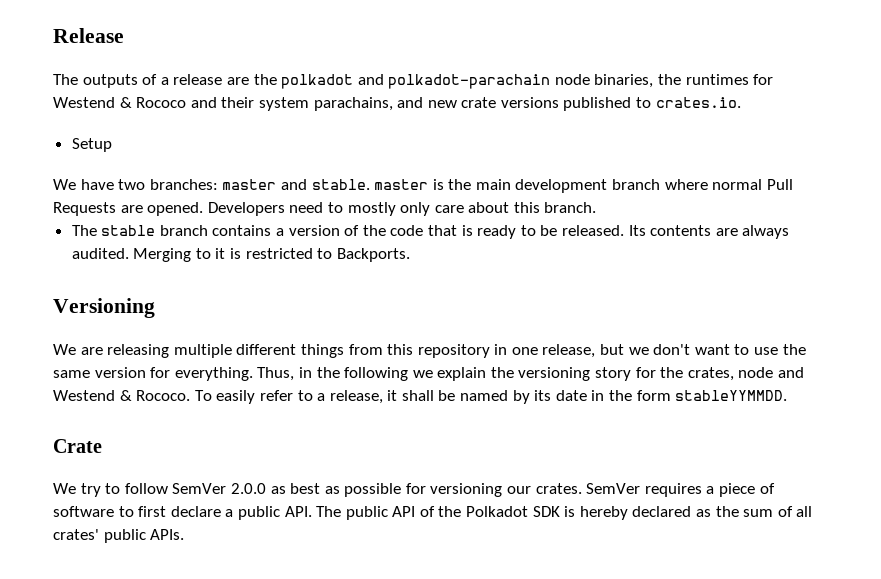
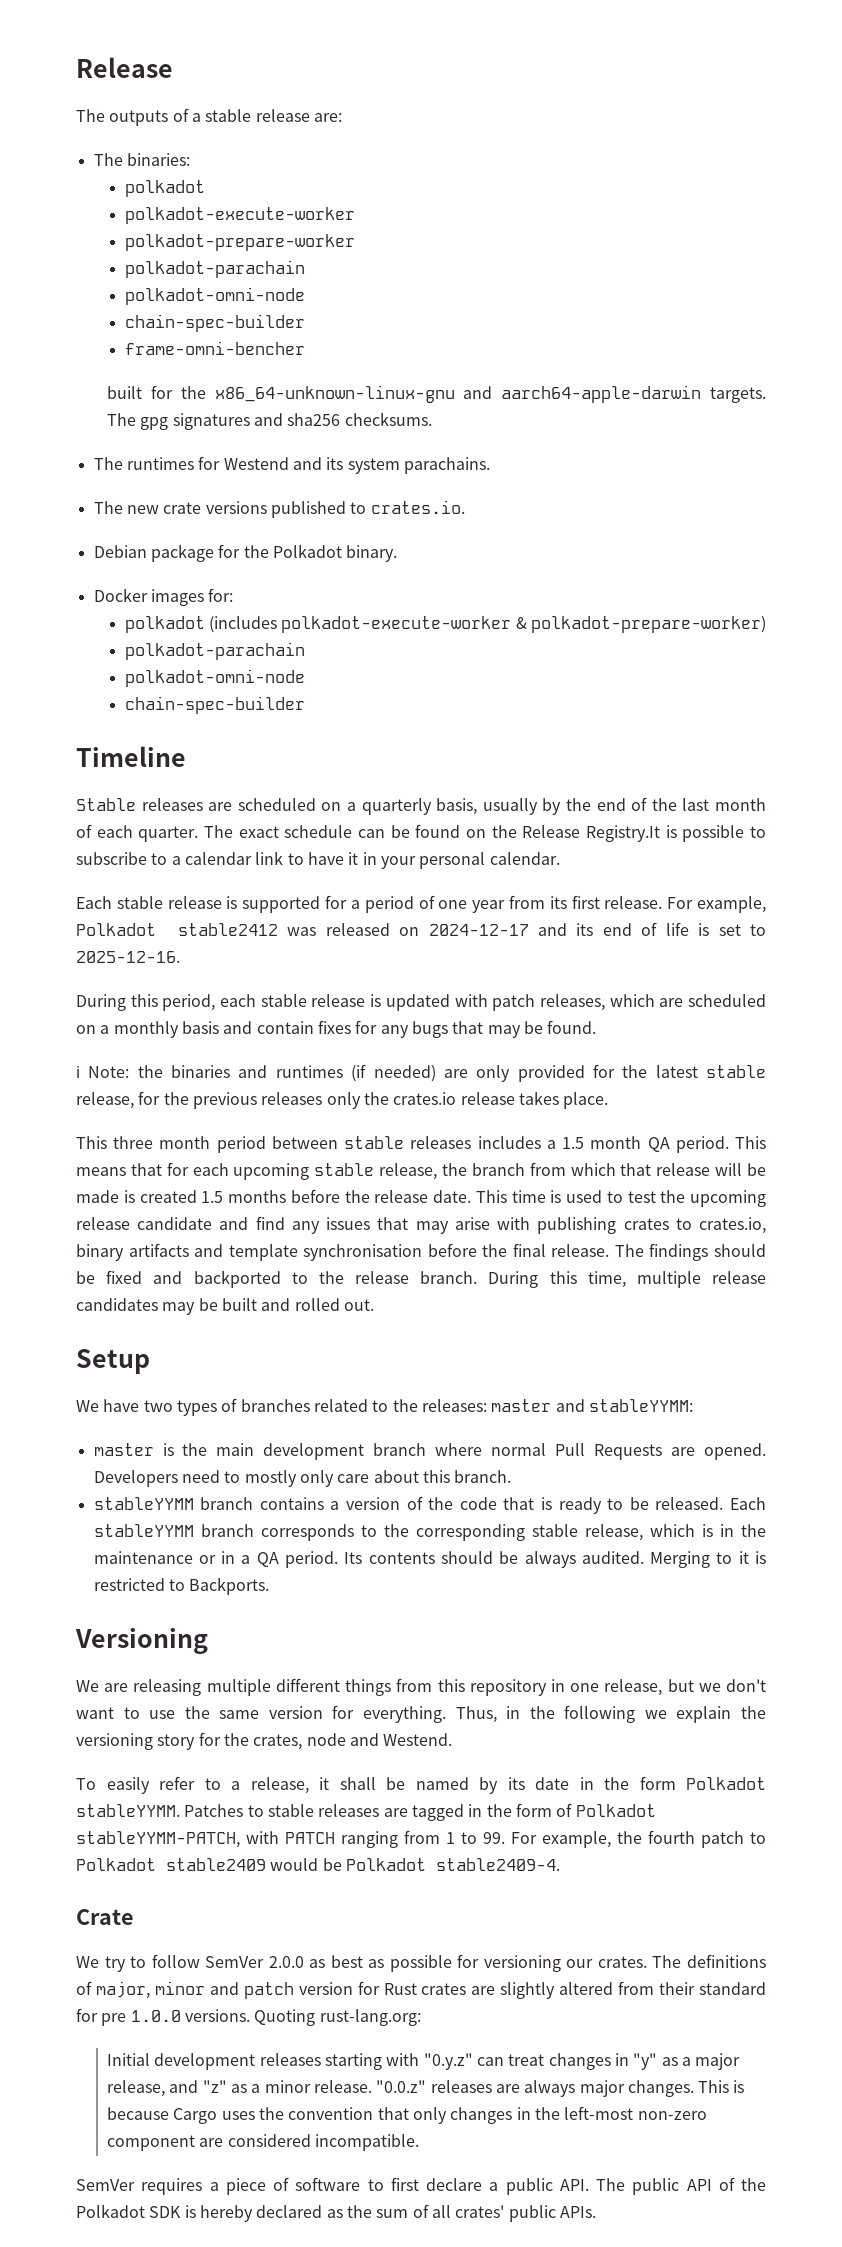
[173,74,774,89] [53,97,424,111] release are the polkadot and polkadot-parachain node binaries, the runtimes for Westend & Rococo and their system parachains, and -> [205,109,342,122] [93,153,190,166] [124,180,205,197] [124,207,355,224] [124,234,355,251] [124,260,305,278] [124,287,305,305] [124,314,305,332] [124,341,305,355] [106,385,767,403] [106,412,432,430] [93,456,490,474] [93,501,123,514] stable release are: // The binaries: // polkadot // polkadot-execute-worker // polkadot-prepare-worker // polkadot-parachain // polkadot-omni-node // chain-spec-builder // frame-omni-bencher // built for the x86_64-unknown-linux-gnu and aarch64-apple-darwin targets. The gpg signatures and sha256 checksums. // The runtimes for Westend and its system parachains. // The
[71,138,112,152] [53,179,218,190] Setup // We have two branches: -> [93,544,398,562] [93,588,234,606] [124,616,766,633] [124,642,305,660] [124,669,305,687] [124,696,305,714] [76,746,186,767] [76,797,767,815] [76,824,766,842] [76,851,560,869] [76,895,766,913] [76,922,766,936] [76,951,180,963] [76,994,767,1011] [76,1020,597,1038] [76,1064,766,1082] [76,1091,609,1109] [76,1136,767,1153] [76,1162,766,1180] [76,1189,766,1207] [76,1216,767,1234] [76,1243,766,1261] [76,1270,766,1288] [76,1298,374,1315] [76,1349,150,1374] [76,1398,487,1416] Debian package for the Polkadot binary. // Docker images for: // polkadot (includes polkadot-execute-worker & polkadot-prepare-worker) // polkadot-parachain // polkadot-omni-node // chain-spec-builder // Timeline // Stable releases are scheduled on a quarterly basis, usually by the end of the last month of each quarter. The exact schedule can be found on the Release Registry.It is possible to subscribe to a calendar link to have it in your personal calendar. // Each stable release is supported for a period of one year from its first release. For example, Polkadot stable2412 was released on 2024-12-17 and its end of life is set to 2025-12-16. // During this period, each stable release is updated with patch releases, which are scheduled on a monthly basis and contain fixes for any bugs that may be found. // ℹ Note: the binaries and runtimes (if needed) are only provided for the latest stable release, for the previous releases only the crates.io release takes place. // This three month period between stable releases includes a 1.5 month QA period. This means that for each upcoming stable release, the branch from which that release will be made is created 1.5 months before the release date. This time is used to test the upcoming release candidate and find any issues that may arise with publishing crates to crates.io, binary artifacts and template synchronisation before the final release. The findings should be fixed and backported to the release branch. During this time, multiple release candidates may be built and rolled out. // Setup // We have two types of branches related to the releases:
[311,179,370,190] stable. -> [588,1399,693,1412] stableYYMM: //
[71,225,156,236] The stable -> [93,1497,194,1510] stableYYMM
[628,225,738,236] Its contents are -> [730,1497,767,1510] [93,1524,766,1541] [93,1551,519,1568] Each stableYYMM branch corresponds to the corresponding stable release, which is in the maintenance or in a QA period. Its contents should be
[53,390,191,401] Westend & Rococo. -> [383,1733,453,1746] Westend. //
[675,390,788,401] stableYYMMDD. -> [686,1777,766,1790] [76,1803,656,1821] [76,1830,766,1848] [76,1858,560,1871] Polkadot stableYYMM. Patches to stable releases are tagged in the form of Polkadot stableYYMM-PATCH, with PATCH ranging from 1 to 99. For example, the fourth patch to Polkadot stable2409 would be Polkadot stable2409-4.
(582, 488) none -> [652,1954,766,1968] [76,1981,767,1999] [76,2008,421,2026] [106,2053,741,2070] [106,2080,745,2097] [106,2106,707,2124] [106,2134,419,2151] The definitions of major, minor and patch version for Rust crates are slightly altered from their standard for pre 1.0.0 versions. Quoting rust-lang.org: // Initial development releases starting with "0.y.z" can treat changes in "y" as a major release, and "z" as a minor release. "0.0.z" releases are always major changes. This is because Cargo uses the convention that only changes in the left-most non-zero component are considered incompatible. //

